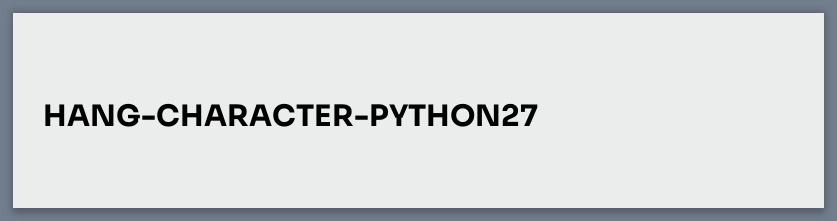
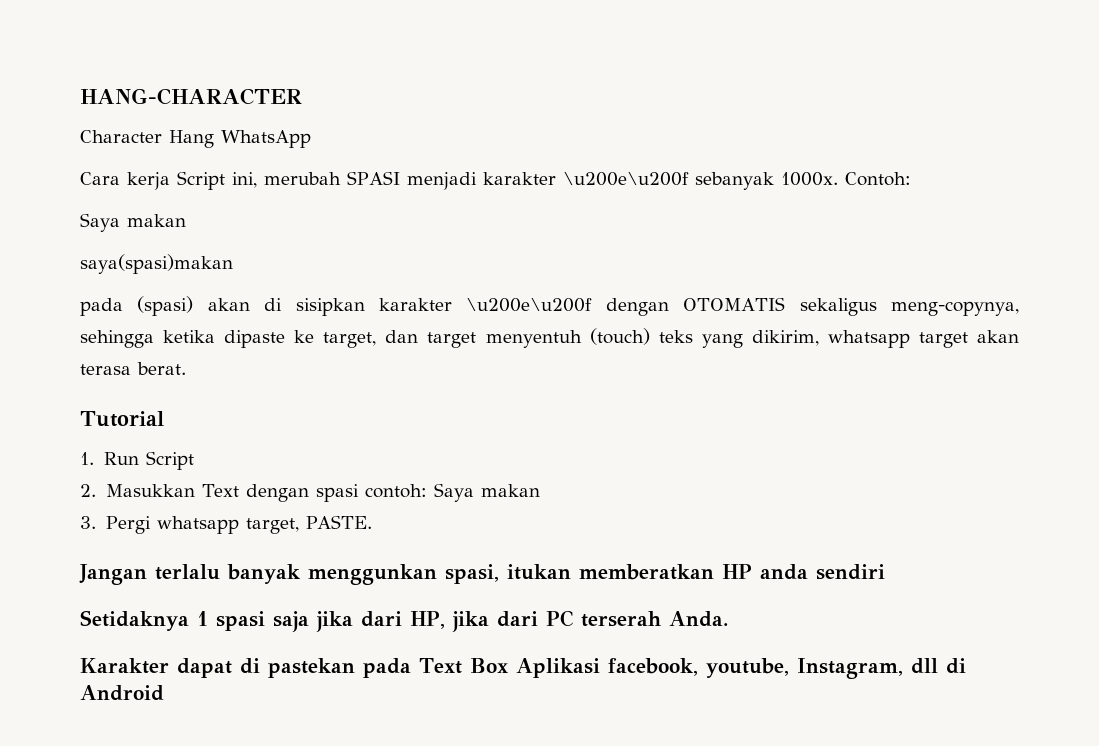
[43,103,538,127] HANG-CHARACTER-PYTHON27 -> [80,88,302,105] [80,130,311,148] [80,171,911,190] [80,213,186,232] [80,254,233,274] [80,296,1019,316] [80,328,1019,348] [80,362,186,375] [80,411,164,427] [80,451,194,470] [80,483,541,502] [80,515,373,534] [79,564,885,585] [80,610,729,632] [80,658,966,679] [80,685,164,701] HANG-CHARACTER // Character Hang WhatsApp // Cara kerja Script ini, merubah SPASI menjadi karakter \u200e\u200f sebanyak 1000x. Contoh: // Saya makan // saya(spasi)makan // pada (spasi) akan di sisipkan karakter \u200e\u200f dengan OTOMATIS sekaligus meng-copynya, sehingga ketika dipaste ke target, dan target menyentuh (touch) teks yang dikirim, whatsapp target akan terasa berat. // Tutorial // 1. Run Script // 2. Masukkan Text dengan spasi contoh: Saya makan // 3. Pergi whatsapp target, PASTE. // Jangan terlalu banyak menggunkan spasi, itukan memberatkan HP anda sendiri // Setidaknya 1 spasi saja jika dari HP, jika dari PC terserah Anda. // Karakter dapat di pastekan pada Text Box Aplikasi facebook, youtube, Instagram, dll di Android

